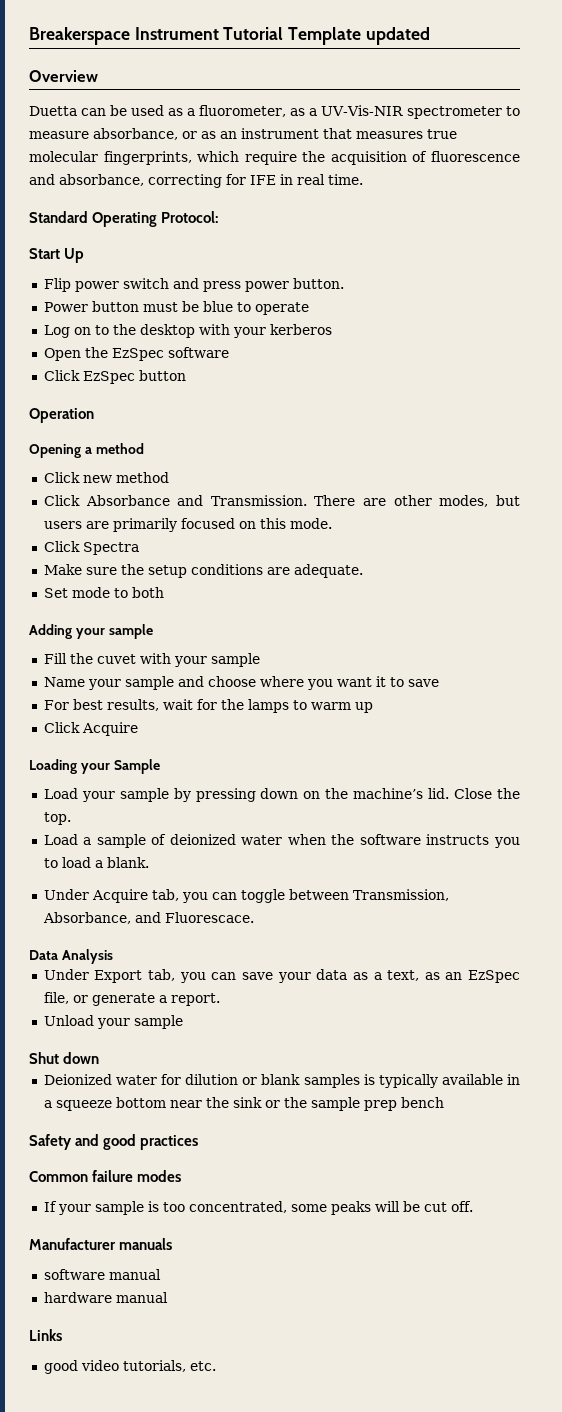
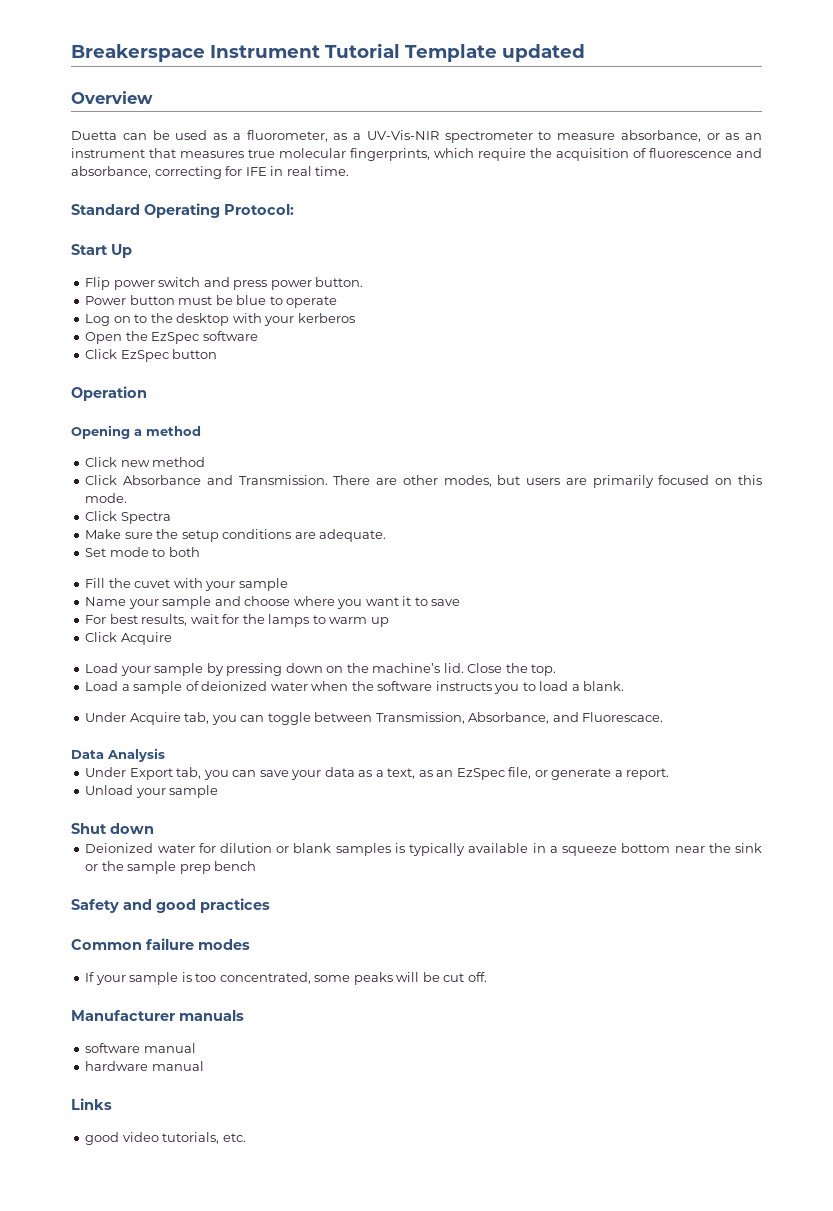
[29,624,153,639] // Adding your sample -> (200, 552) none
[29,759,160,774] // Loading your Sample -> (172, 638) none

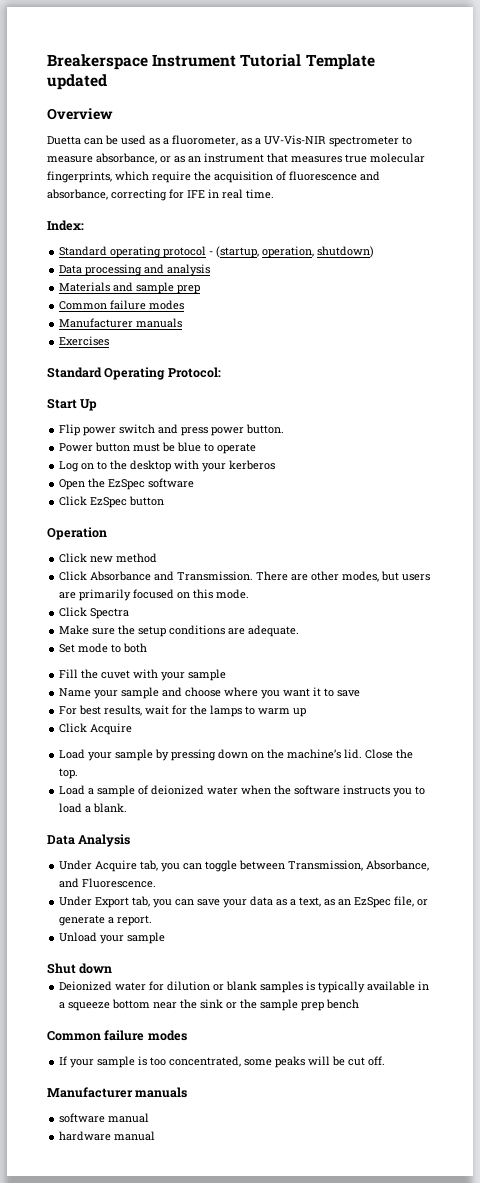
(350, 171) none -> [47,220,84,231] [59,246,375,258] [59,264,211,276] [59,282,201,294] [59,300,185,310] [59,318,183,328] [59,336,110,346] // Index: // Standard operating protocol - (startup, operation, shutdown) // Data processing and analysis // Materials and sample prep // Common failure modes // Manufacturer manuals // Exercises
[71,425,201,439] // Opening a method -> (107, 533) none
(625, 686) none -> [47,834,131,847] // Data Analysis
[582,712,664,722] [71,748,165,762] Fluorescace. // Data Analysis -> [82,878,157,888] Fluorescence.
[71,898,270,913] // Safety and good practices -> (360, 1004) none
[71,1098,112,1110] [85,1132,246,1145] // Links // good video tutorials, etc. -> (156, 1136) none

